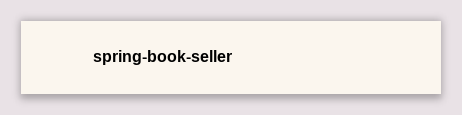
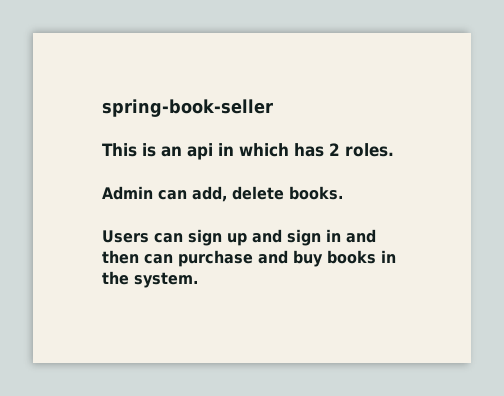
(232, 57) none -> [102,143,394,160] [102,186,343,202] [102,229,376,246] [102,250,396,267] [102,271,198,288] // This is an api in which has 2 roles. // Admin can add, delete books. // Users can sign up and sign in and then can purchase and buy books in the system.

